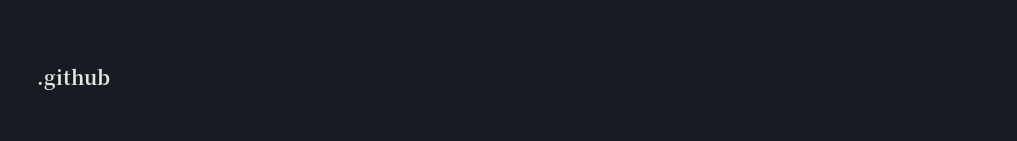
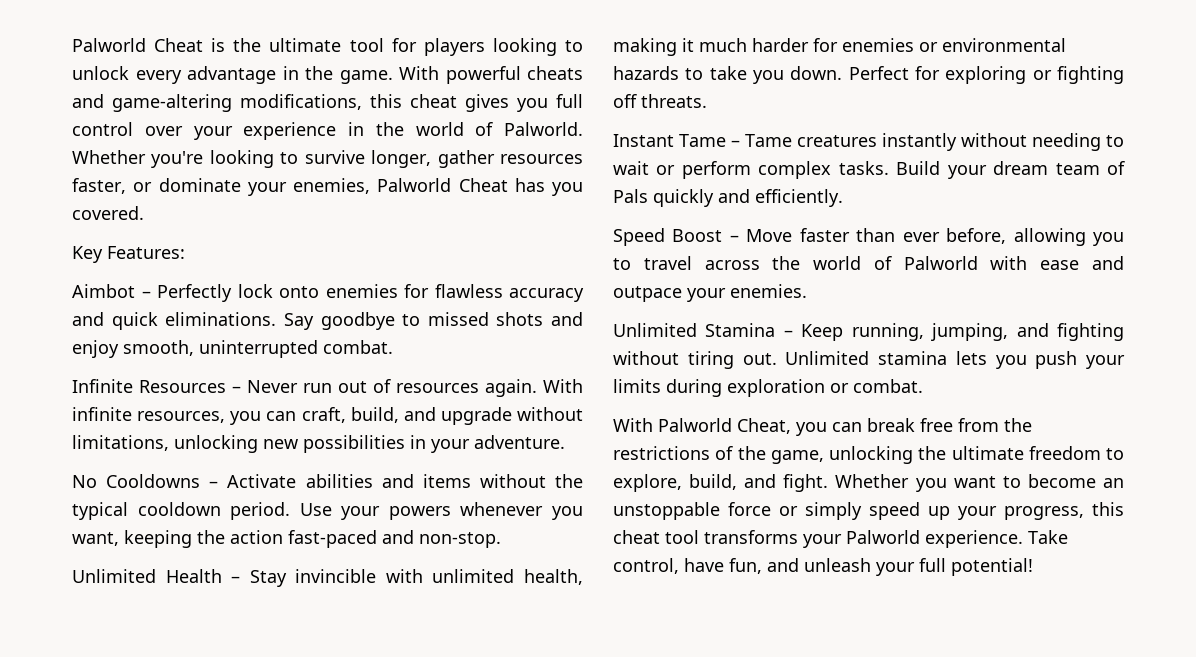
[37,68,110,90] .github -> [72,38,583,56] [72,66,583,84] [72,94,583,112] [72,122,583,140] [72,150,583,168] [72,178,583,196] [72,206,144,220] [72,246,185,263] [72,284,584,302] [72,312,583,330] [72,340,393,358] [72,379,583,397] [72,407,583,425] [72,435,565,453] [72,474,583,488] [72,502,583,520] [72,530,501,548] [72,569,583,587] [613,38,1066,56] [613,66,1124,84] [613,94,707,108] [613,133,1124,151] [613,161,1125,179] [613,189,843,207] [613,228,1124,246] [613,256,1124,270] [613,284,807,302] [613,323,1124,341] [613,351,1125,369] [613,379,923,397] [613,418,1032,436] [613,446,1124,464] [613,474,1124,492] [613,502,1124,520] [613,530,1068,548] [613,558,1033,576] Palworld Cheat is the ultimate tool for players looking to unlock every advantage in the game. With powerful cheats and game-altering modifications, this cheat gives you full control over your experience in the world of Palworld. Whether you're looking to survive longer, gather resources faster, or dominate your enemies, Palworld Cheat has you covered. // Key Features: // Aimbot – Perfectly lock onto enemies for flawless accuracy and quick eliminations. Say goodbye to missed shots and enjoy smooth, uninterrupted combat. // Infinite Resources – Never run out of resources again. With infinite resources, you can craft, build, and upgrade without limitations, unlocking new possibilities in your adventure. // No Cooldowns – Activate abilities and items without the typical cooldown period. Use your powers whenever you want, keeping the action fast-paced and non-stop. // Unlimited Health – Stay invincible with unlimited health, making it much harder for enemies or environmental hazards to take you down. Perfect for exploring or fighting off threats. // Instant Tame – Tame creatures instantly without needing to wait or perform complex tasks. Build your dream team of Pals quickly and efficiently. // Speed Boost – Move faster than ever before, allowing you to travel across the world of Palworld with ease and outpace your enemies. // Unlimited Stamina – Keep running, jumping, and fighting without tiring out. Unlimited stamina lets you push your limits during exploration or combat. // With Palworld Cheat, you can break free from the restrictions of the game, unlocking the ultimate freedom to explore, build, and fight. Whether you want to become an unstoppable force or simply speed up your progress, this cheat tool transforms your Palworld experience. Take control, have fun, and unleash your full potential!

